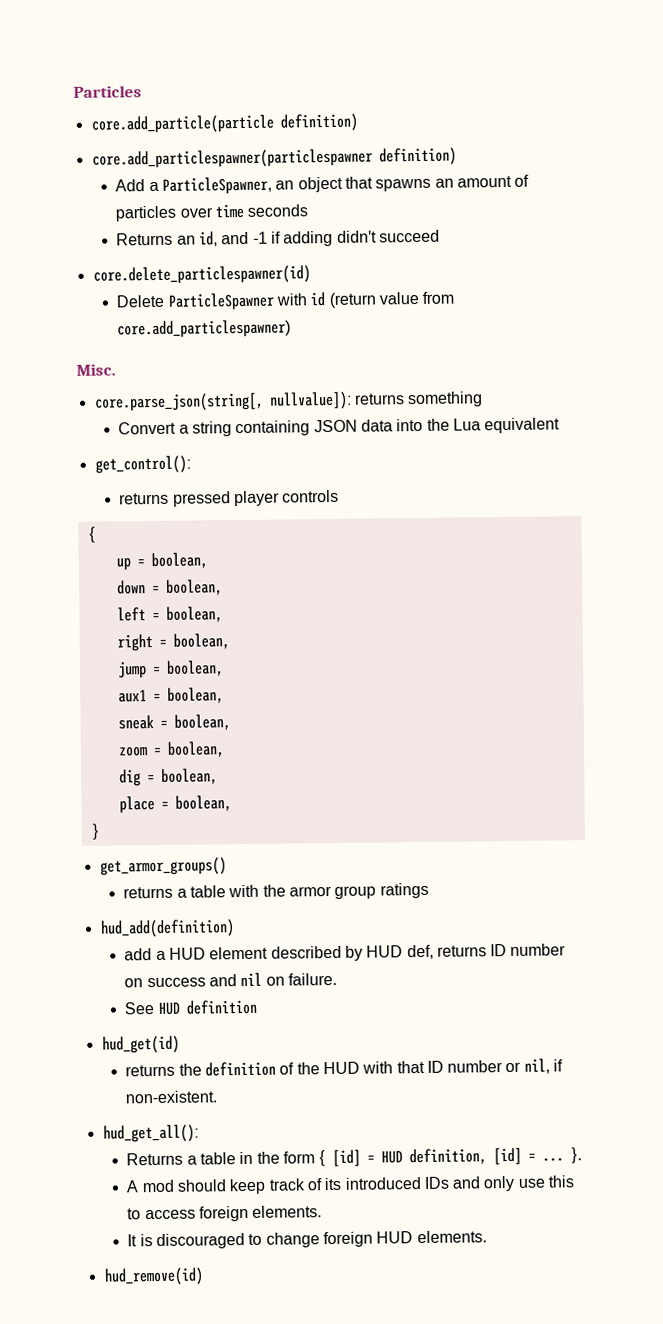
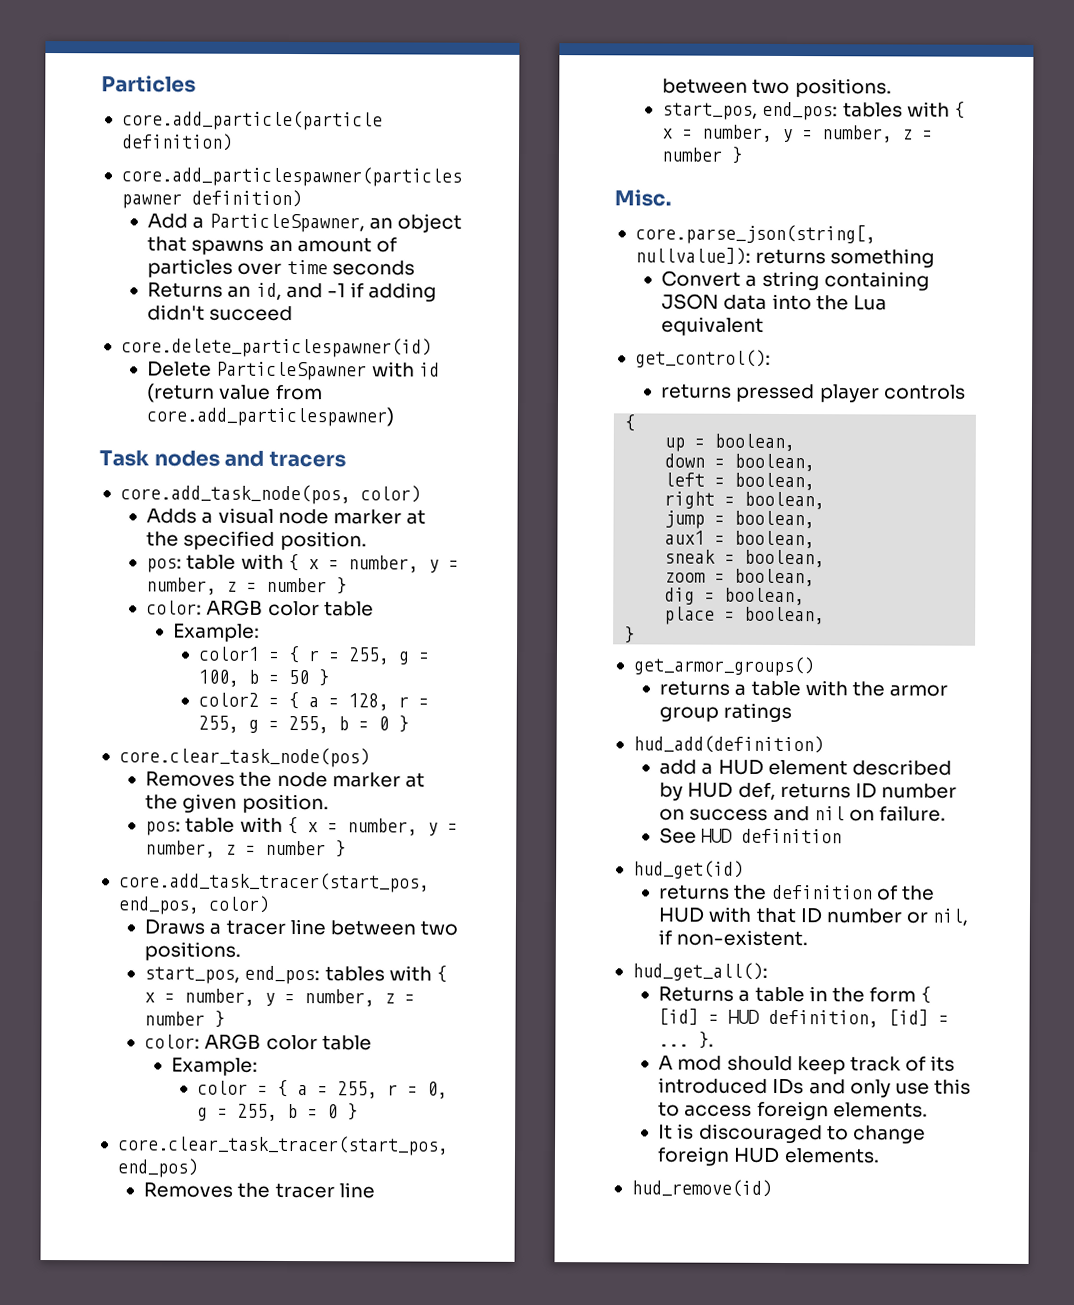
(292, 329) none -> [99,450,346,468] [119,484,421,505] [146,507,426,525] [146,530,367,551] [146,553,459,573] [146,577,348,595] [146,599,374,617] [172,623,260,642] [198,646,430,665] [198,669,330,687] [198,692,430,711] [198,715,410,734] [118,747,370,768] [145,771,425,788] [145,793,329,814] [145,816,458,836] [145,840,347,858] [118,872,430,893] [117,895,270,915] [144,919,458,936] [144,941,242,961] [144,965,447,985] [144,988,416,1007] [144,1010,226,1028] [144,1033,372,1051] [170,1057,258,1076] [197,1079,449,1099] [197,1103,359,1121] [116,1135,449,1156] [116,1158,198,1178] [143,1182,375,1199] [662,78,892,98] [662,101,965,121] [662,124,934,143] [661,146,744,164] // Task nodes and tracers // core.add_task_node(pos, color) // Adds a visual node marker at the specified position. // pos: table with { x = number, y = number, z = number } // color: ARGB color table // Example: // color1 = { r = 255, g = 100, b = 50 } // color2 = { a = 128, r = 255, g = 255, b = 0 } // core.clear_task_node(pos) // Removes the node marker at the given position. // pos: table with { x = number, y = number, z = number } // core.add_task_tracer(start_pos, end_pos, color) // Draws a tracer line between two positions. // start_pos, end_pos: tables with { x = number, y = number, z = number } // color: ARGB color table // Example: // color = { a = 255, r = 0, g = 255, b = 0 } // core.clear_task_tracer(start_pos, end_pos) // Removes the tracer line between two positions. // start_pos, end_pos: tables with { x = number, y = number, z = number }

